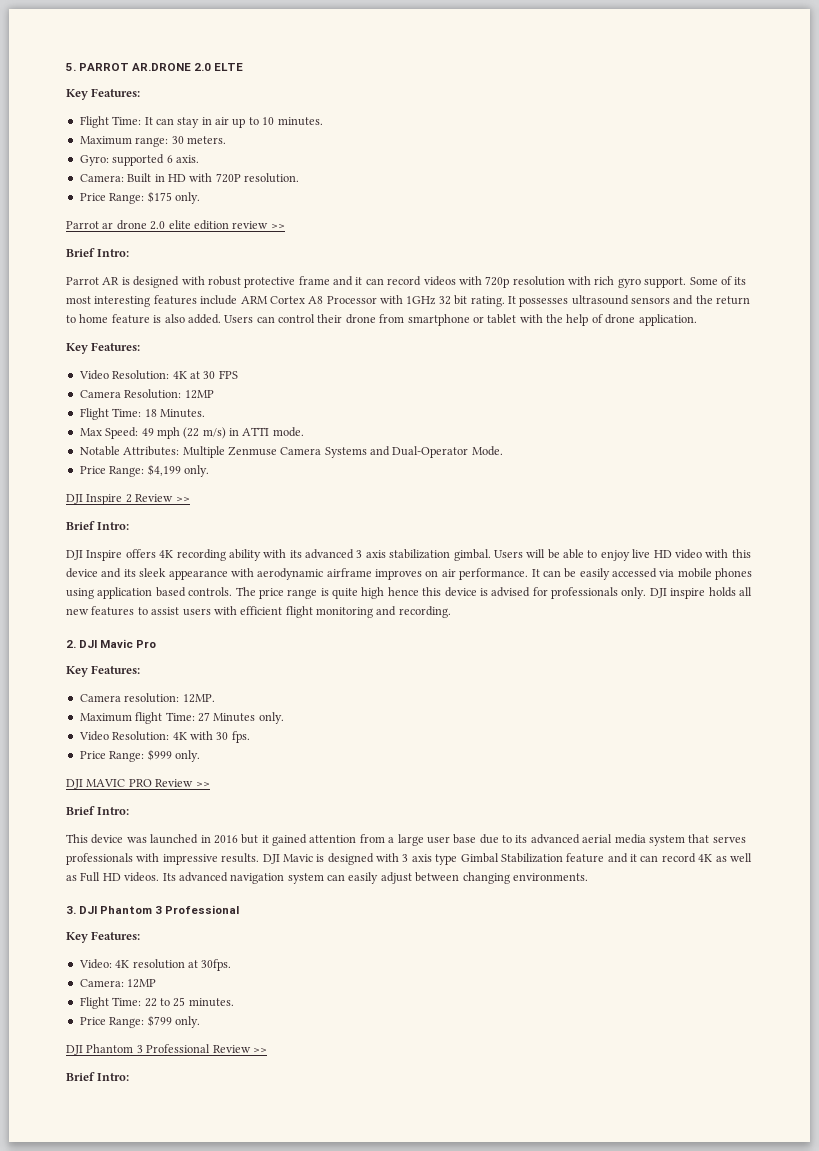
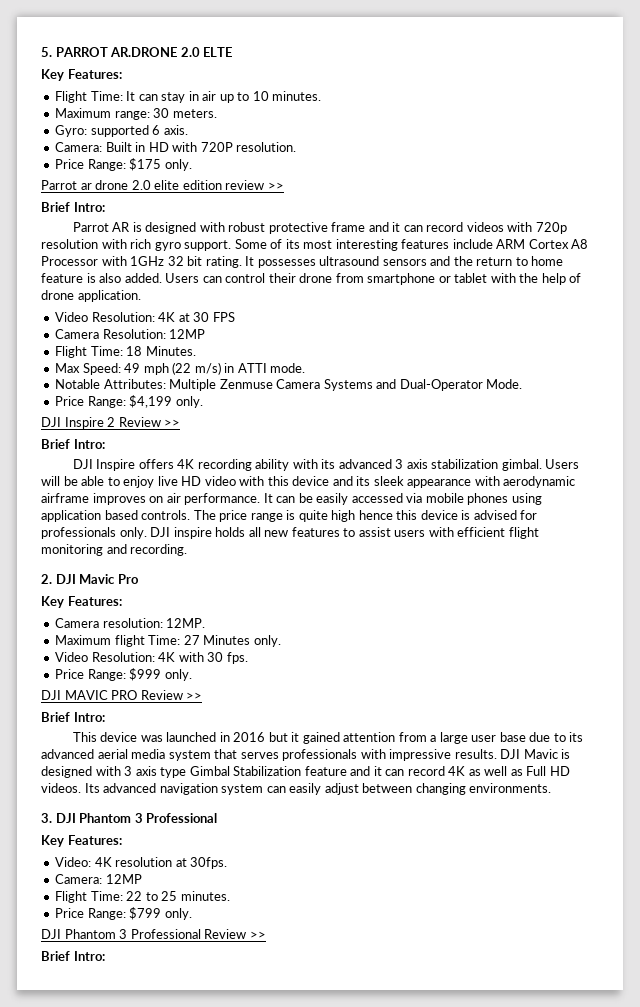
[66,342,141,354] // Key Features: -> (141, 296) none

